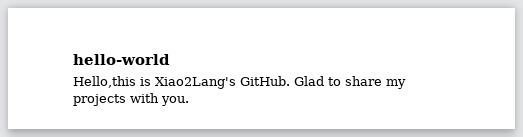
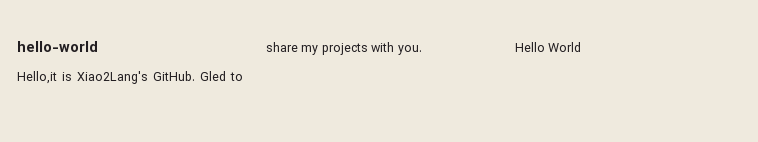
[73,76,136,88] Hello,this -> [17,71,57,84] Hello,it
[294,76,324,86] Glad -> [200,71,226,81] Gled
(189, 101) none -> [515,42,582,52] // Hello World

